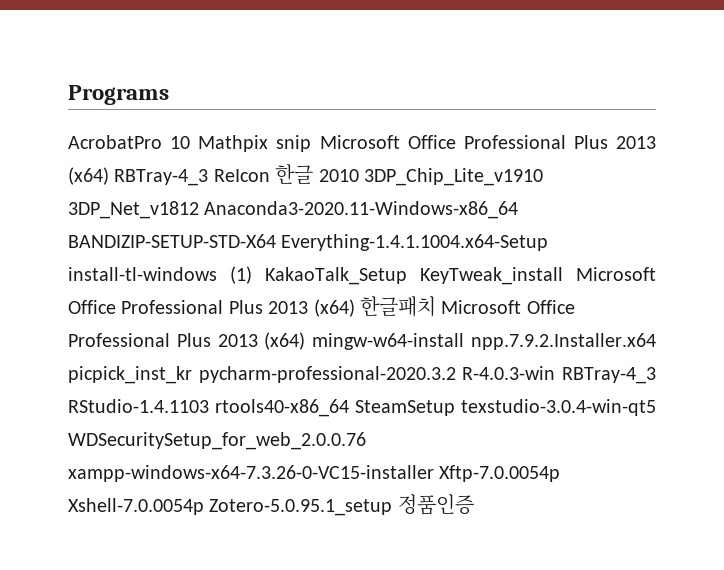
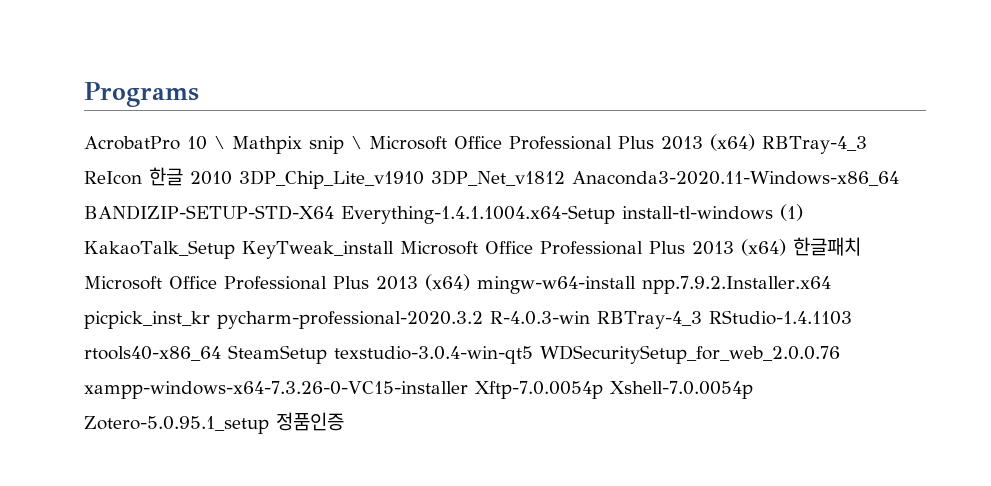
(191, 142) none -> [214,136,225,149] \
(312, 143) none -> [351,136,362,149] \

